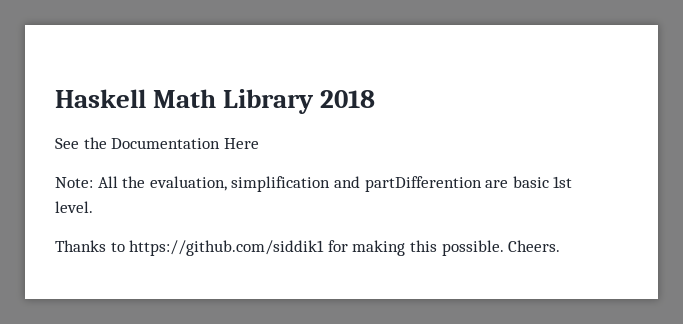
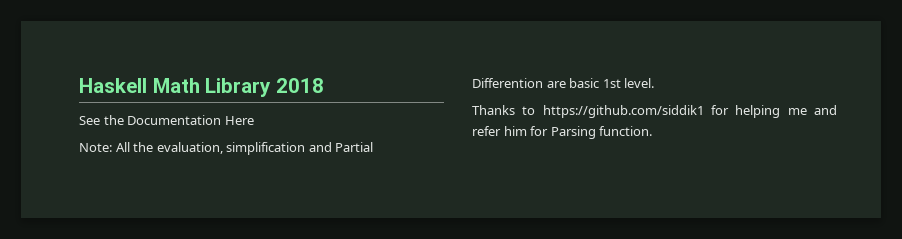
[364,176,482,192] partDifferention -> [335,142,374,152] [472,78,543,88] Partial Differention
[352,240,561,256] making this possible. Cheers. -> [735,105,837,118] [472,126,653,139] helping me and refer him for Parsing function.

